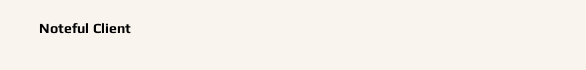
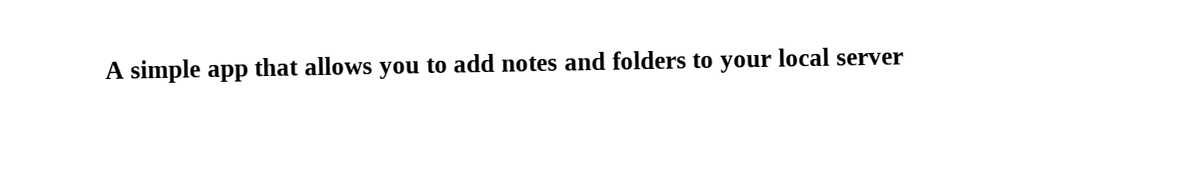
[39,23,131,34] Noteful Client -> [105,47,904,84] A simple app that allows you to add notes and folders to your local server

